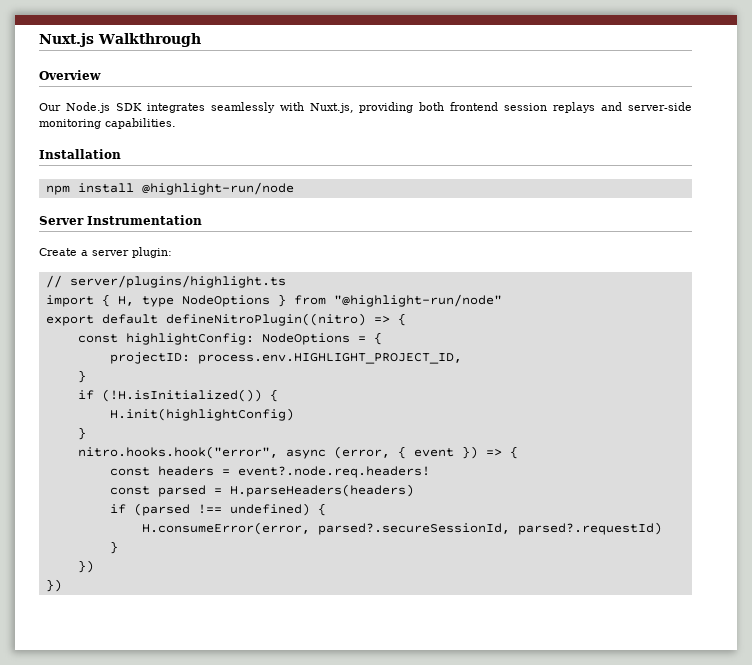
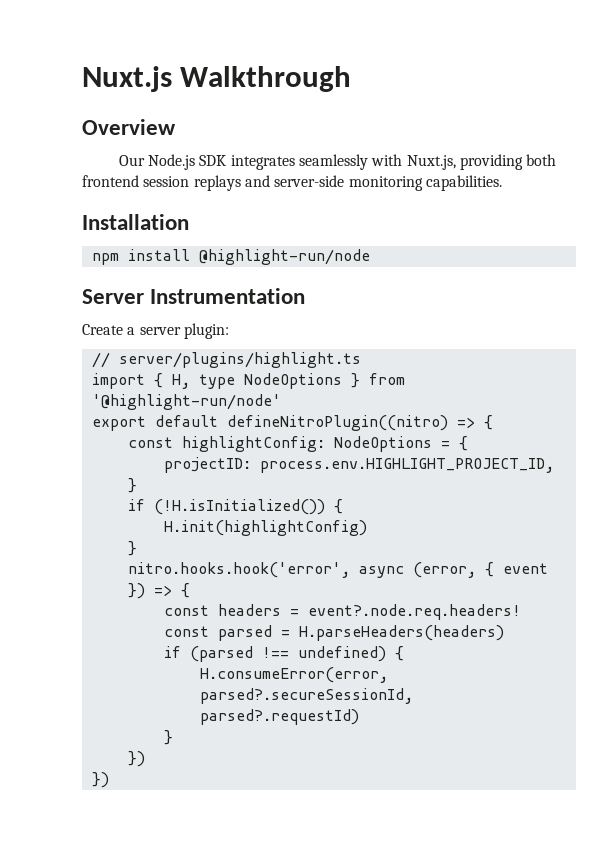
[333,294,502,307] "@highlight-run/node" -> [91,394,281,410] '@highlight-run/node'
[77,446,278,459] nitro.hooks.hook("error", -> [127,562,350,578] nitro.hooks.hook('error',

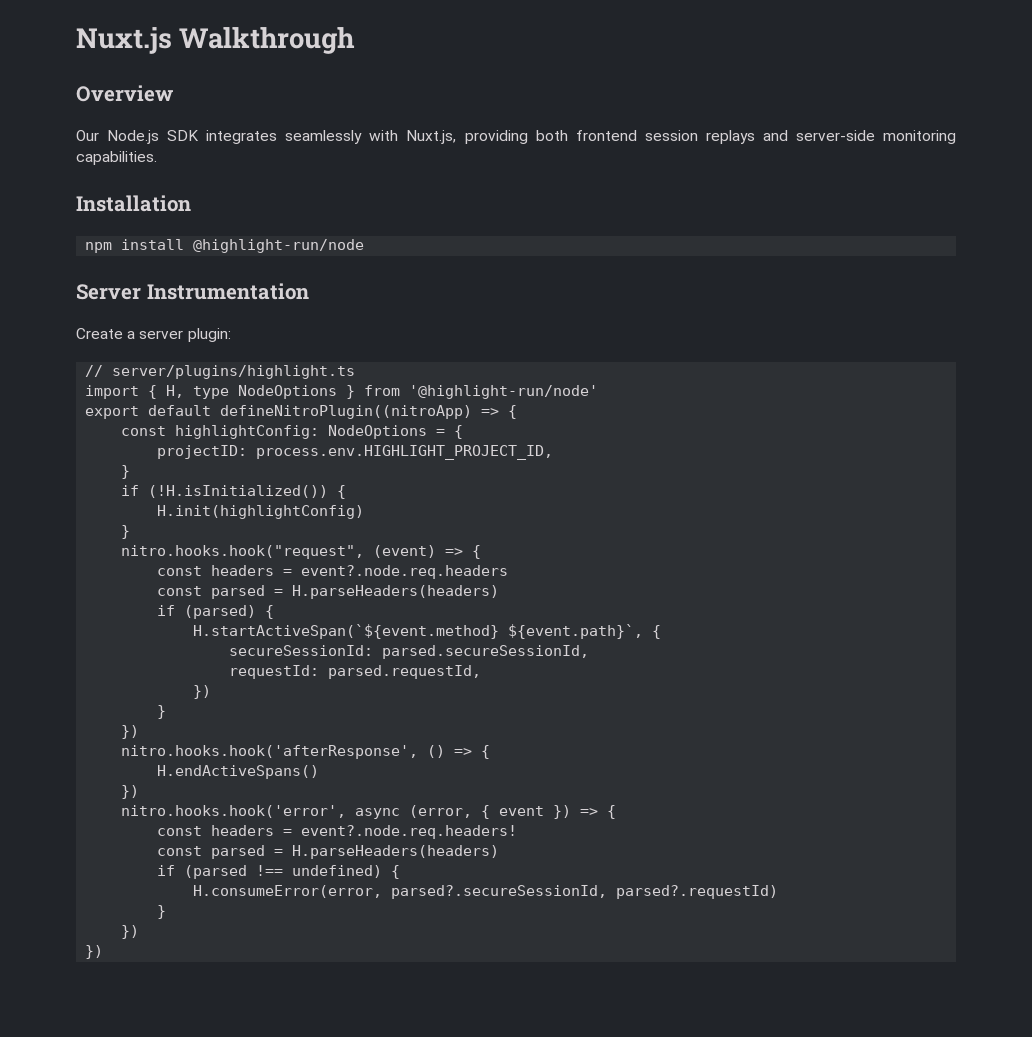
[226,415,448,431] defineNitroPlugin((nitro) -> [220,405,473,419] defineNitroPlugin((nitroApp)
(137, 548) none -> [121,545,482,559] [157,565,509,579] [157,585,500,599] [157,605,275,619] [193,624,662,639] [229,645,590,659] [229,665,482,679] [193,685,212,699] [157,705,167,719] [121,725,140,739] [121,745,491,759] [157,765,320,779] [121,785,140,799] // nitro.hooks.hook("request", (event) => { // const headers = event?.node.req.headers // const parsed = H.parseHeaders(headers) // if (parsed) { // H.startActiveSpan(`${event.method} ${event.path}`, { // secureSessionId: parsed.secureSessionId, // requestId: parsed.requestId, // }) // } // }) // nitro.hooks.hook('afterResponse', () => { // H.endActiveSpans() // })

